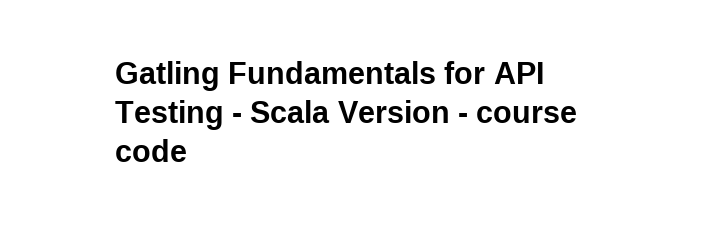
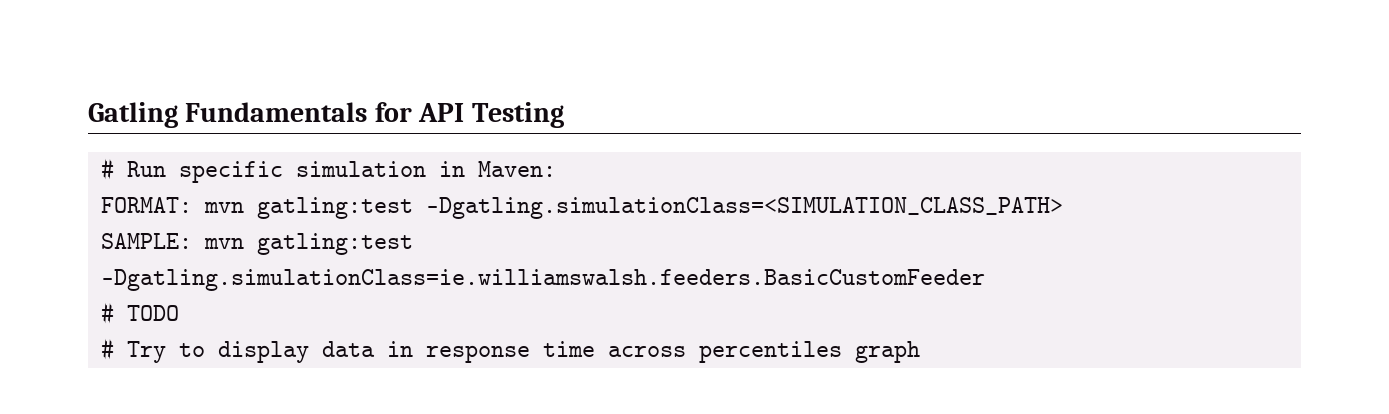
[232,100,578,123] [115,139,187,162] - Scala Version - course code -> [101,158,557,183] [101,197,1064,219] [101,233,414,255] [101,269,986,291] [101,302,180,324] [101,338,921,363] // # Run specific simulation in Maven: // FORMAT: mvn gatling:test -Dgatling.simulationClass=<SIMULATION_CLASS_PATH> // SAMPLE: mvn gatling:test -Dgatling.simulationClass=ie.williamswalsh.feeders.BasicCustomFeeder // # TODO // # Try to display data in response time across percentiles graph

